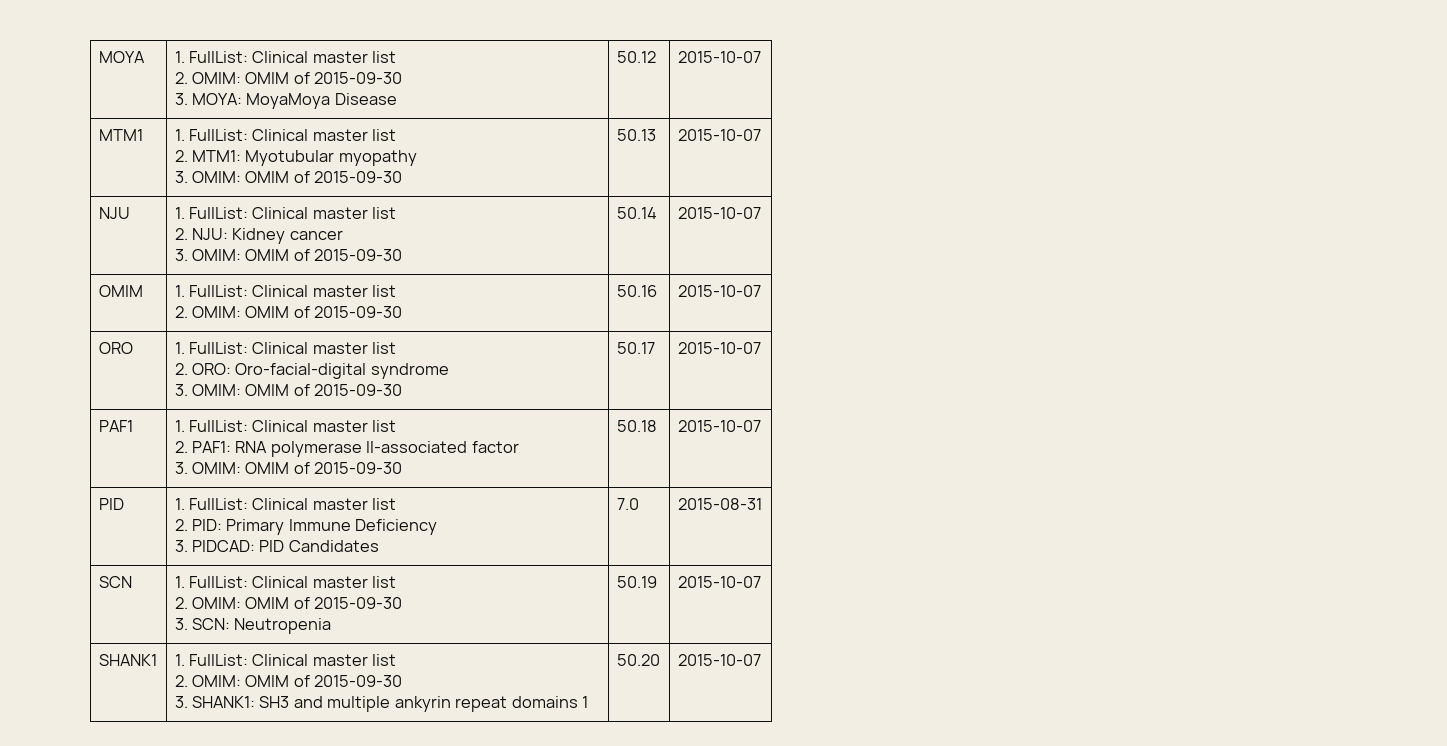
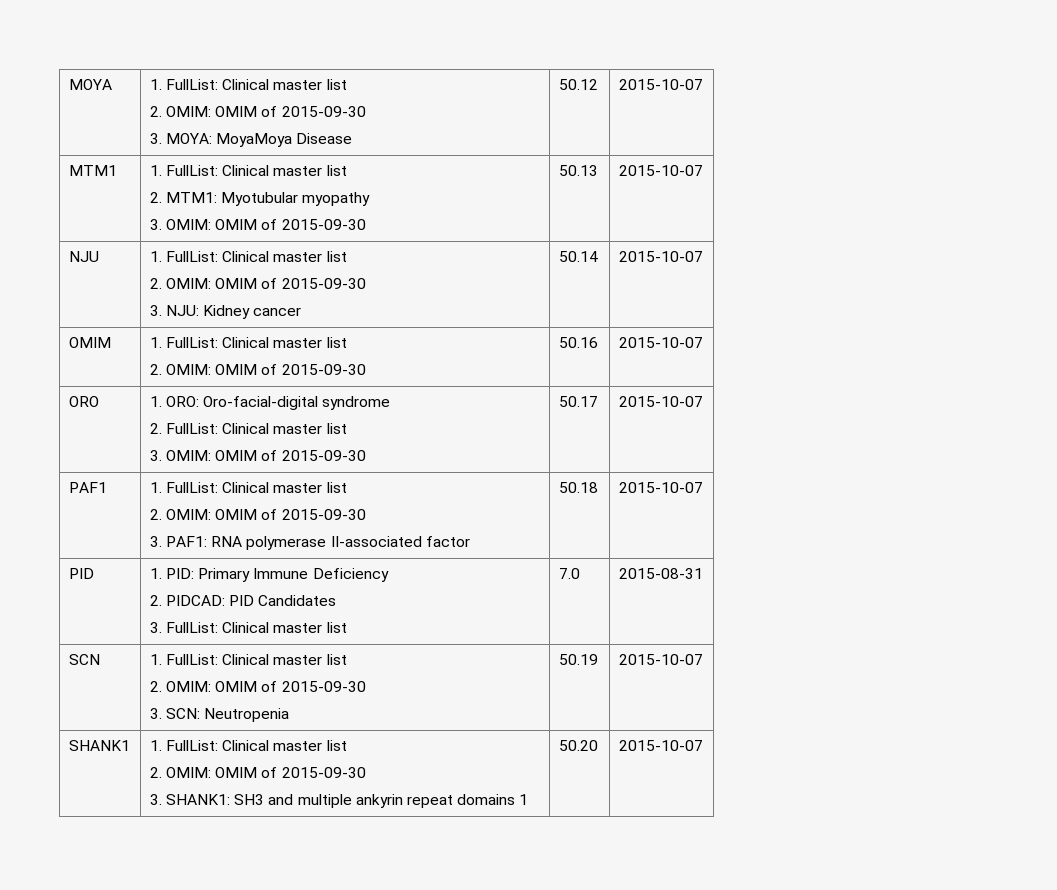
[191,228,343,244] [174,249,403,261] NJU: Kidney cancer // 3. OMIM: OMIM of 2015-09-30 -> [165,278,366,289] [149,305,302,319] OMIM: OMIM of 2015-09-30 // 3. NJU: Kidney cancer
[188,342,397,354] [174,363,449,379] FullList: Clinical master list // 2. ORO: Oro-facial-digital syndrome -> [165,396,391,410] [149,423,347,434] ORO: Oro-facial-digital syndrome // 2. FullList: Clinical master list
(188, 447) none -> [165,509,366,520] [149,536,162,547] OMIM: OMIM of 2015-09-30 // 3.
[174,462,403,474] // 3. OMIM: OMIM of 2015-09-30 -> (470, 541) none
[188,498,397,510] [174,519,188,531] FullList: Clinical master list // 2. -> (162, 573) none
[174,540,188,552] 3. -> [149,595,162,606] 2.
(379, 546) none -> [149,622,347,633] // 3. FullList: Clinical master list

